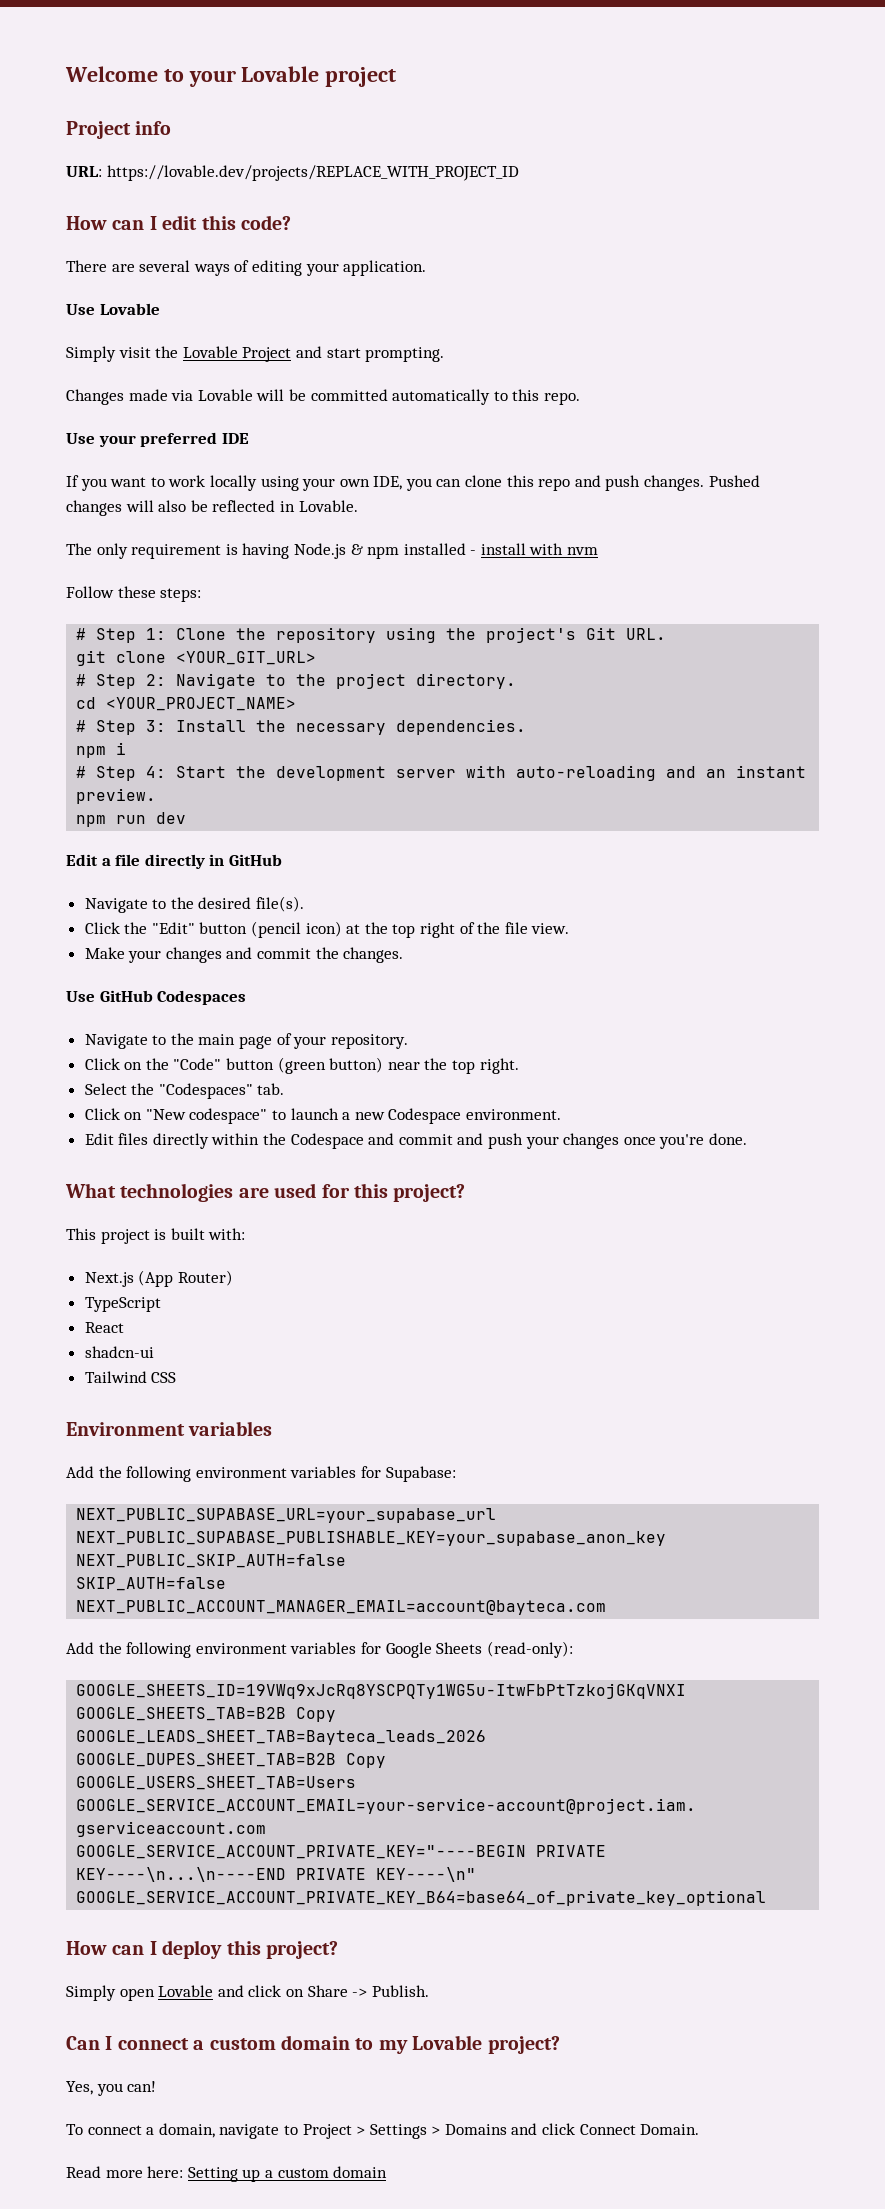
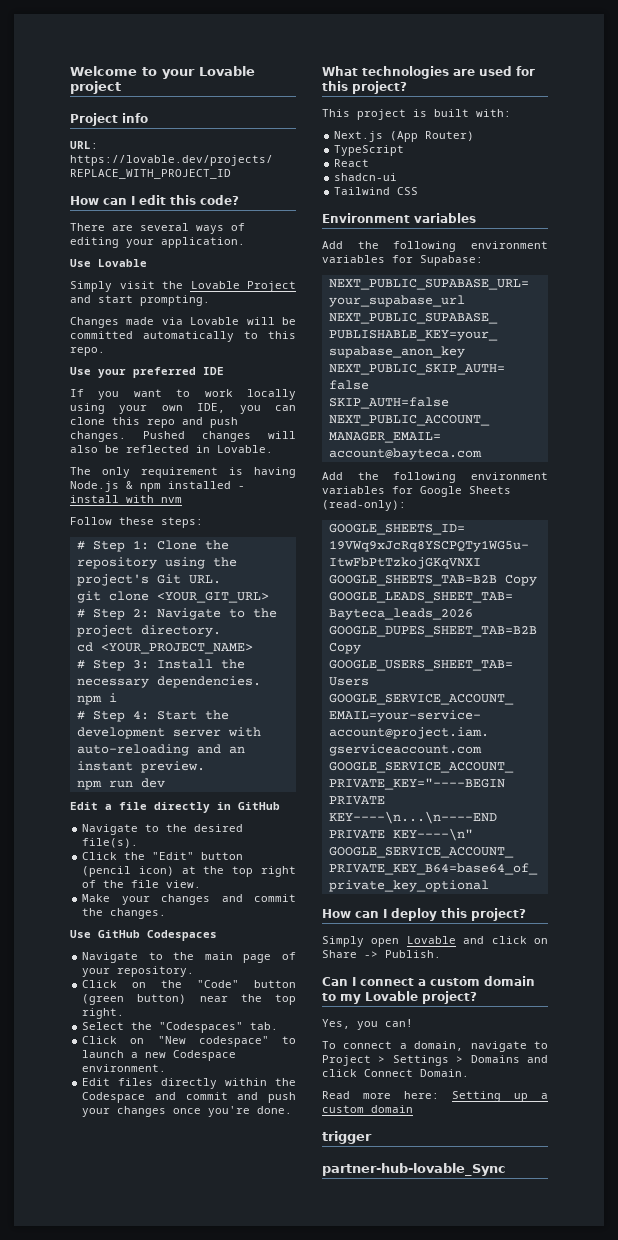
(388, 2172) none -> [322,1131,372,1144] [322,1163,506,1176] // trigger // partner-hub-lovable_Sync

